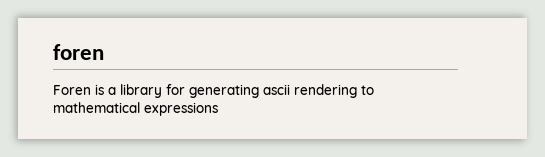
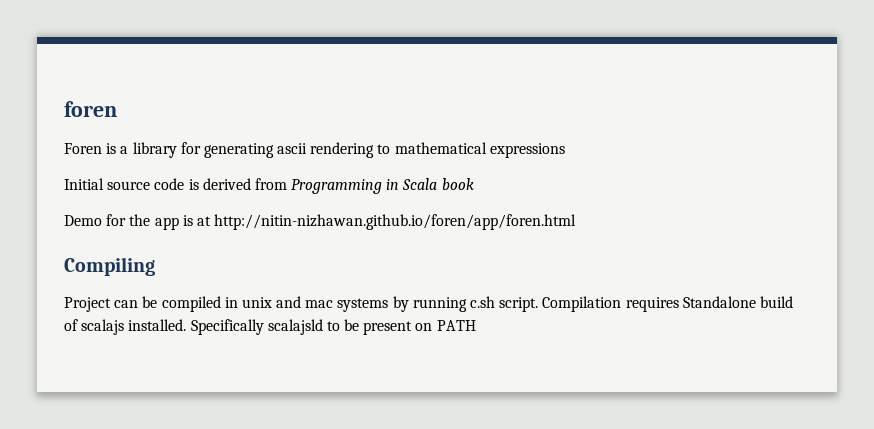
(218, 109) none -> [64,178,474,194] [64,214,577,230] [64,257,155,276] [64,296,793,312] [64,319,476,335] // Initial source code is derived from Programming in Scala book // Demo for the app is at http://nitin-nizhawan.github.io/foren/app/foren.html // Compiling // Project can be compiled in unix and mac systems by running c.sh script. Compilation requires Standalone build of scalajs installed. Specifically scalajsld to be present on PATH

